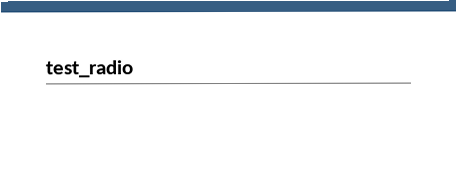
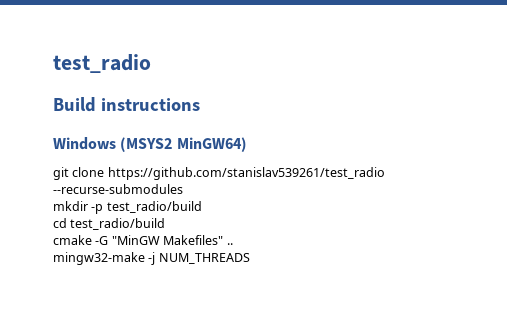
(133, 69) none -> [53,97,200,112] [53,137,247,152] [53,167,385,180] [53,184,183,194] [53,201,202,214] [53,218,166,230] [53,235,233,245] [53,252,250,265] // Build instructions // Windows (MSYS2 MinGW64) // git clone https://github.com/stanislav539261/test_radio --recurse-submodules // mkdir -p test_radio/build // cd test_radio/build // cmake -G "MinGW Makefiles" .. // mingw32-make -j NUM_THREADS

